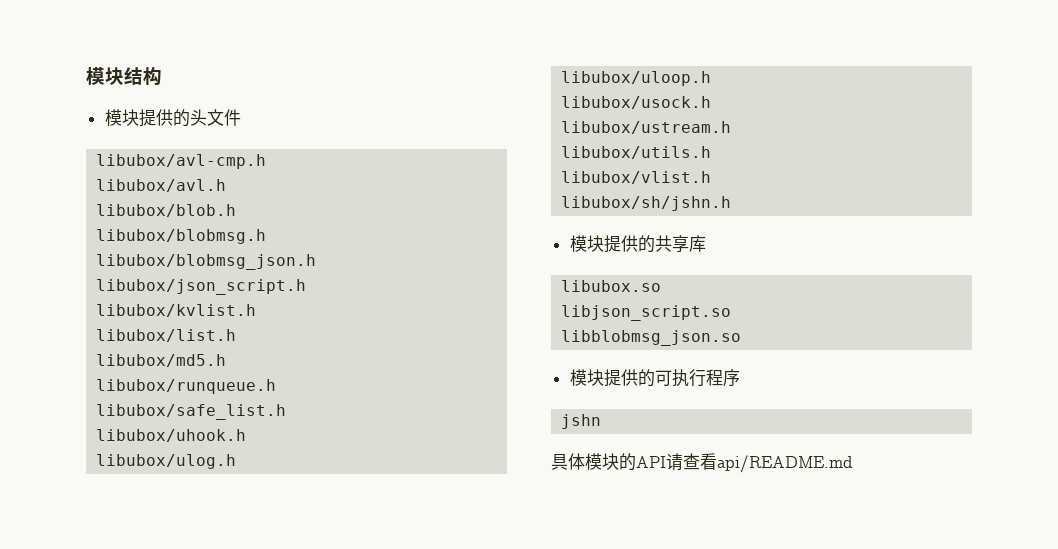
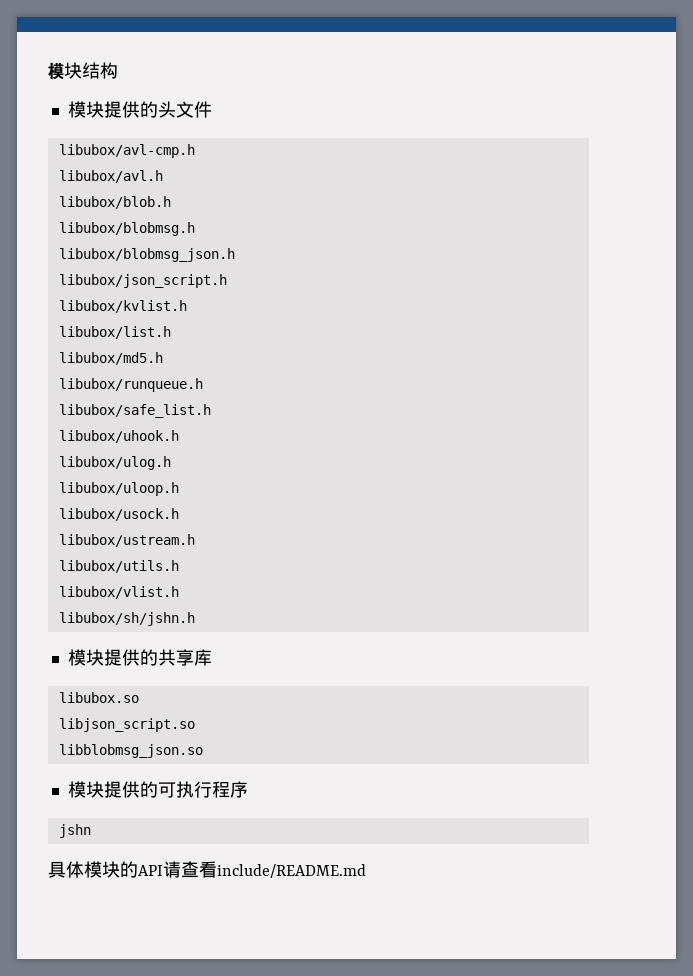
[717,455,853,473] api/README.md -> [217,864,366,878] include/README.md

